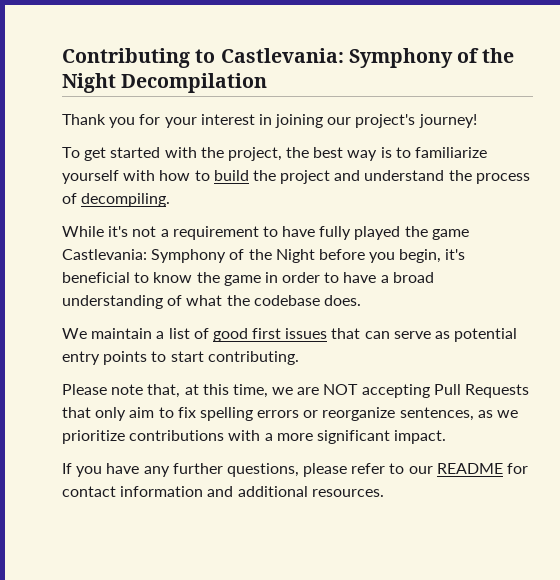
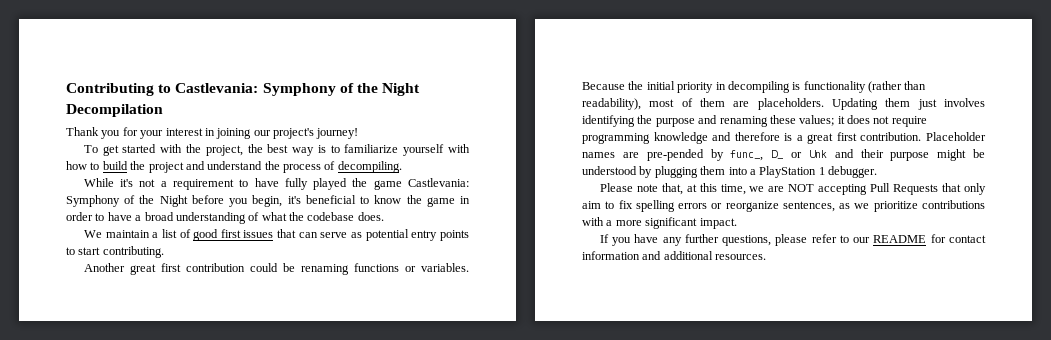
(299, 358) none -> [83,263,469,275] [582,81,927,93] [582,98,985,110] [582,115,927,127] [582,132,986,144] [582,149,985,161] [582,166,877,178] // Another great first contribution could be renaming functions or variables. Because the initial priority in decompiling is functionality (rather than readability), most of them are placeholders. Updating them just involves identifying the purpose and renaming these values; it does not require programming knowledge and therefore is a great first contribution. Placeholder names are pre-pended by func_, D_ or Unk and their purpose might be understood by plugging them into a PlayStation 1 debugger.

